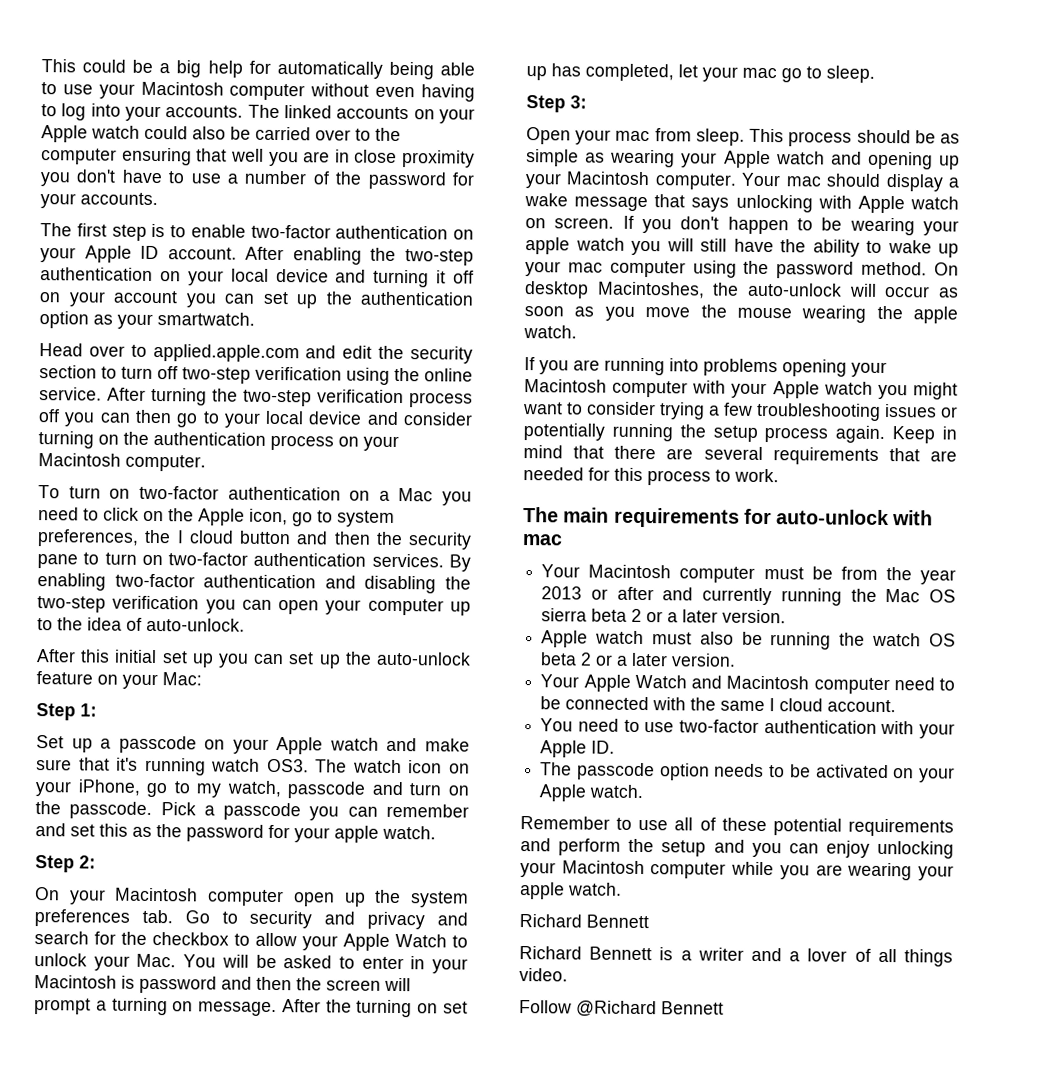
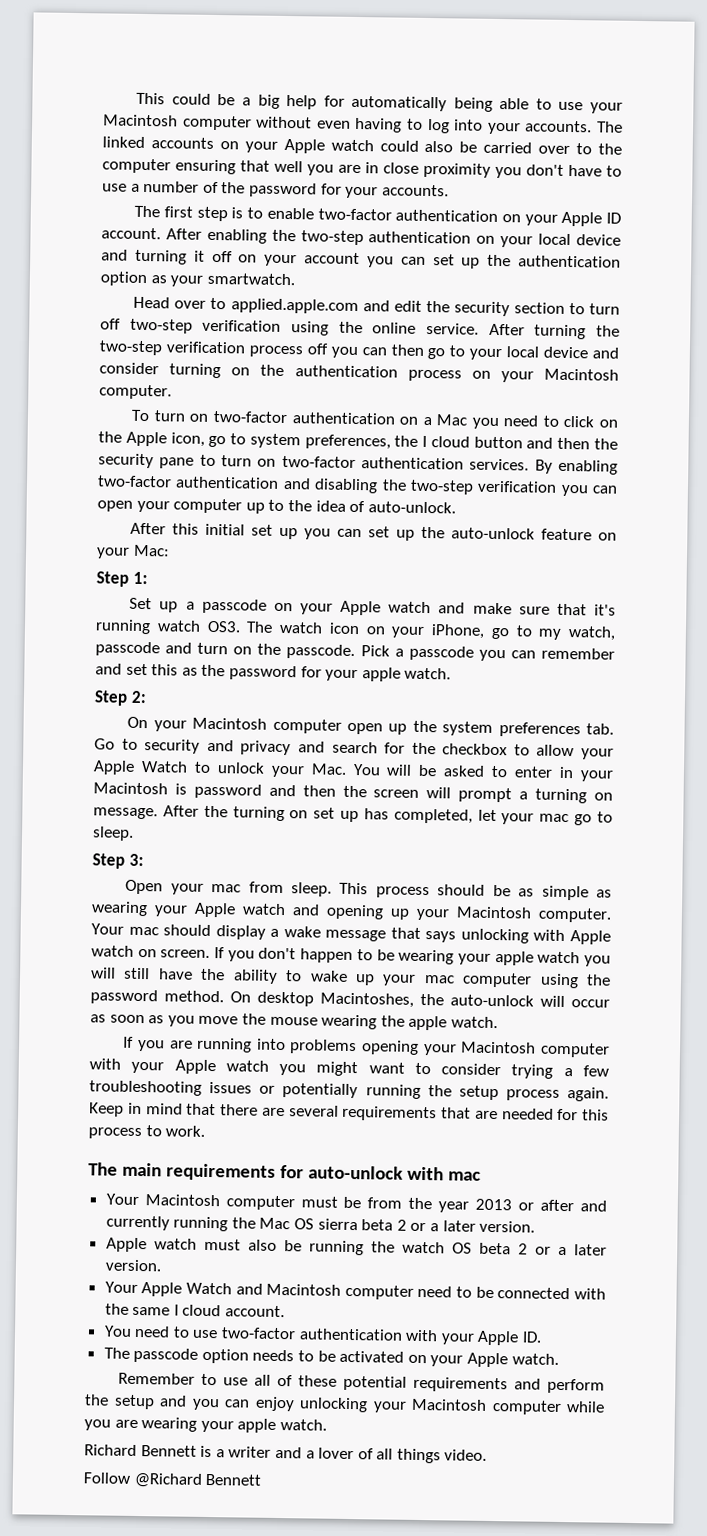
[519,946,653,961] // Richard Bennett -> (197, 1451) none

